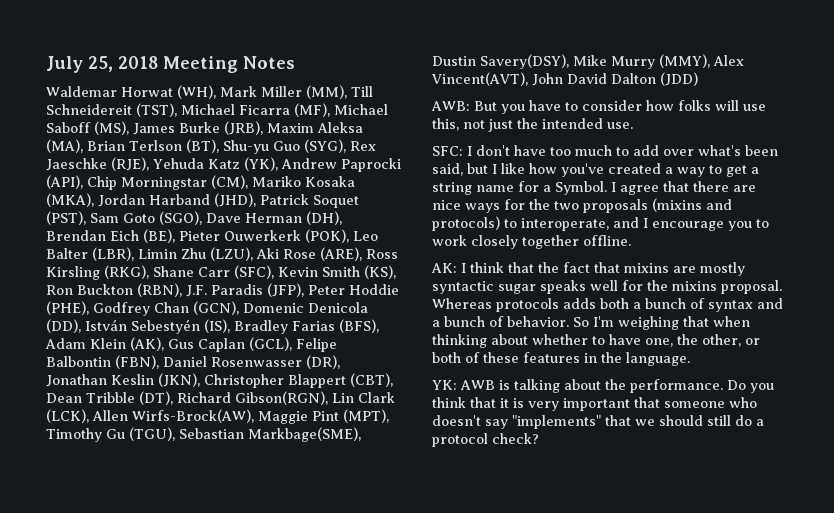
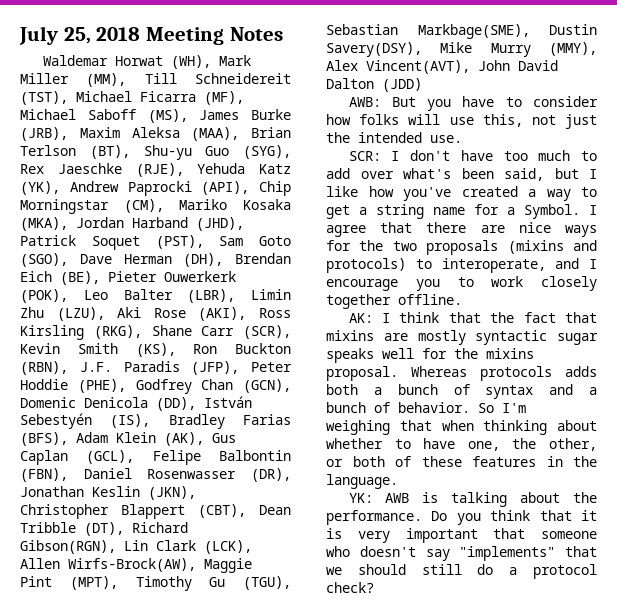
[46,139,83,153] (MA), -> [191,127,240,141] (MAA),
[320,247,362,261] (ARE), -> [198,307,247,321] (AKI),
[234,265,274,279] (SFC), -> [243,325,291,339] (SCR),
[432,146,463,156] SFC: -> [348,151,381,161] SCR:

